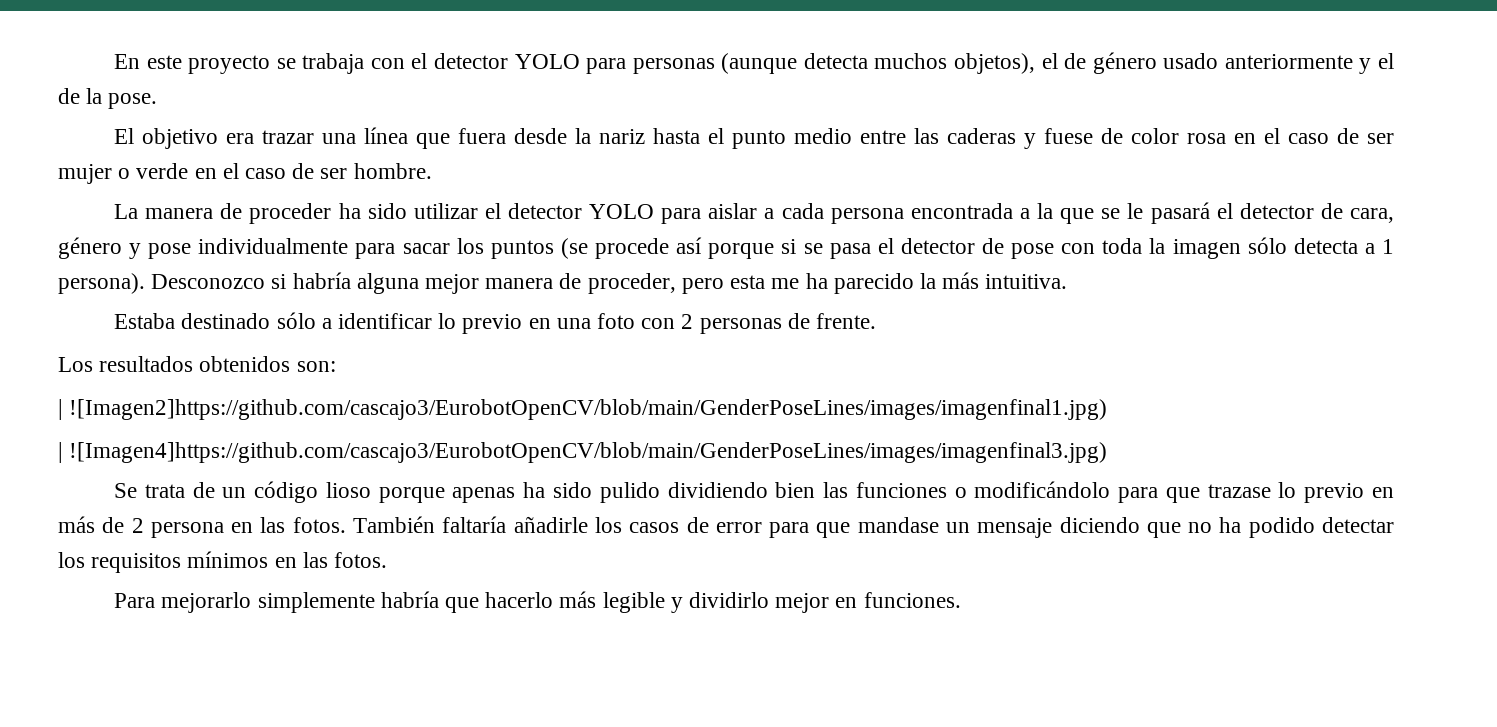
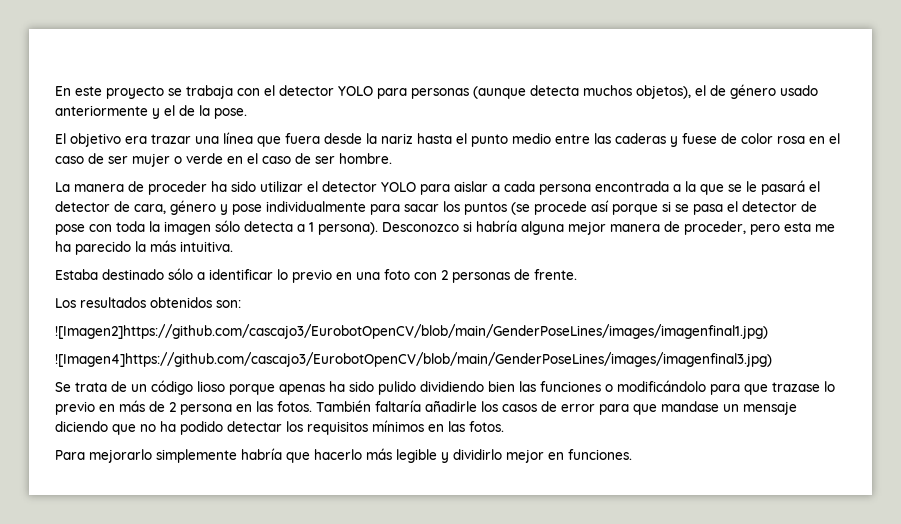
[58,399,63,420] | -> (241, 304) none
[58,442,63,463] | -> (768, 331) none

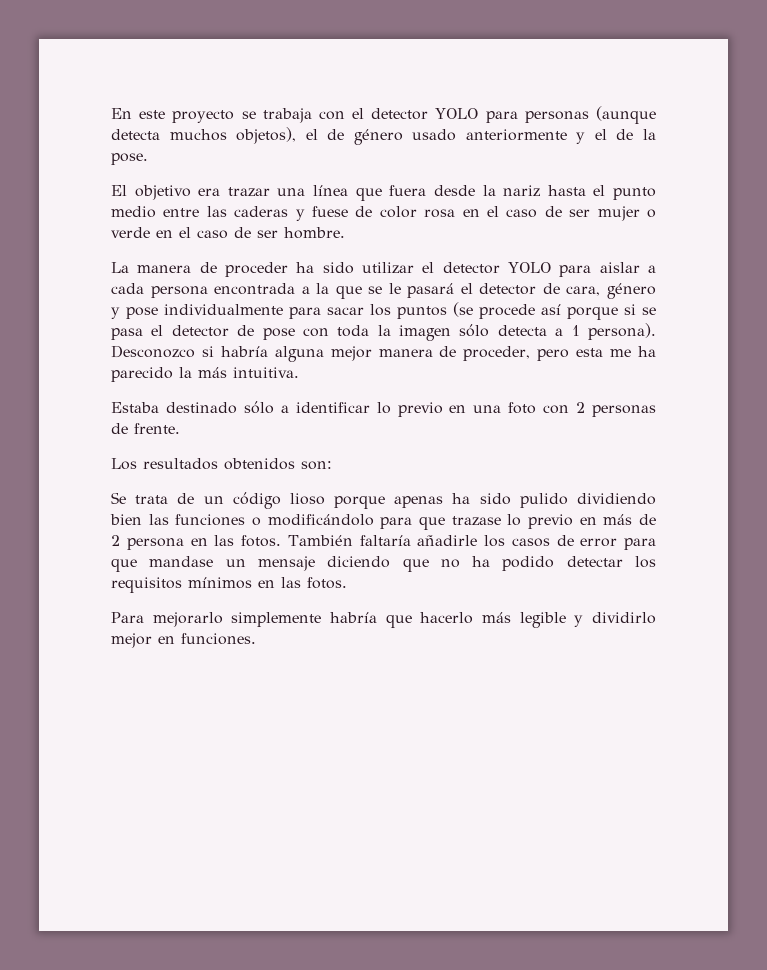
[55,324,768,339] [55,352,772,367] // ![Imagen2]https://github.com/cascajo3/EurobotOpenCV/blob/main/GenderPoseLines/images/imagenfinal1.jpg) // ![Imagen4]https://github.com/cascajo3/EurobotOpenCV/blob/main/GenderPoseLines/images/imagenfinal3.jpg) -> (332, 465) none

